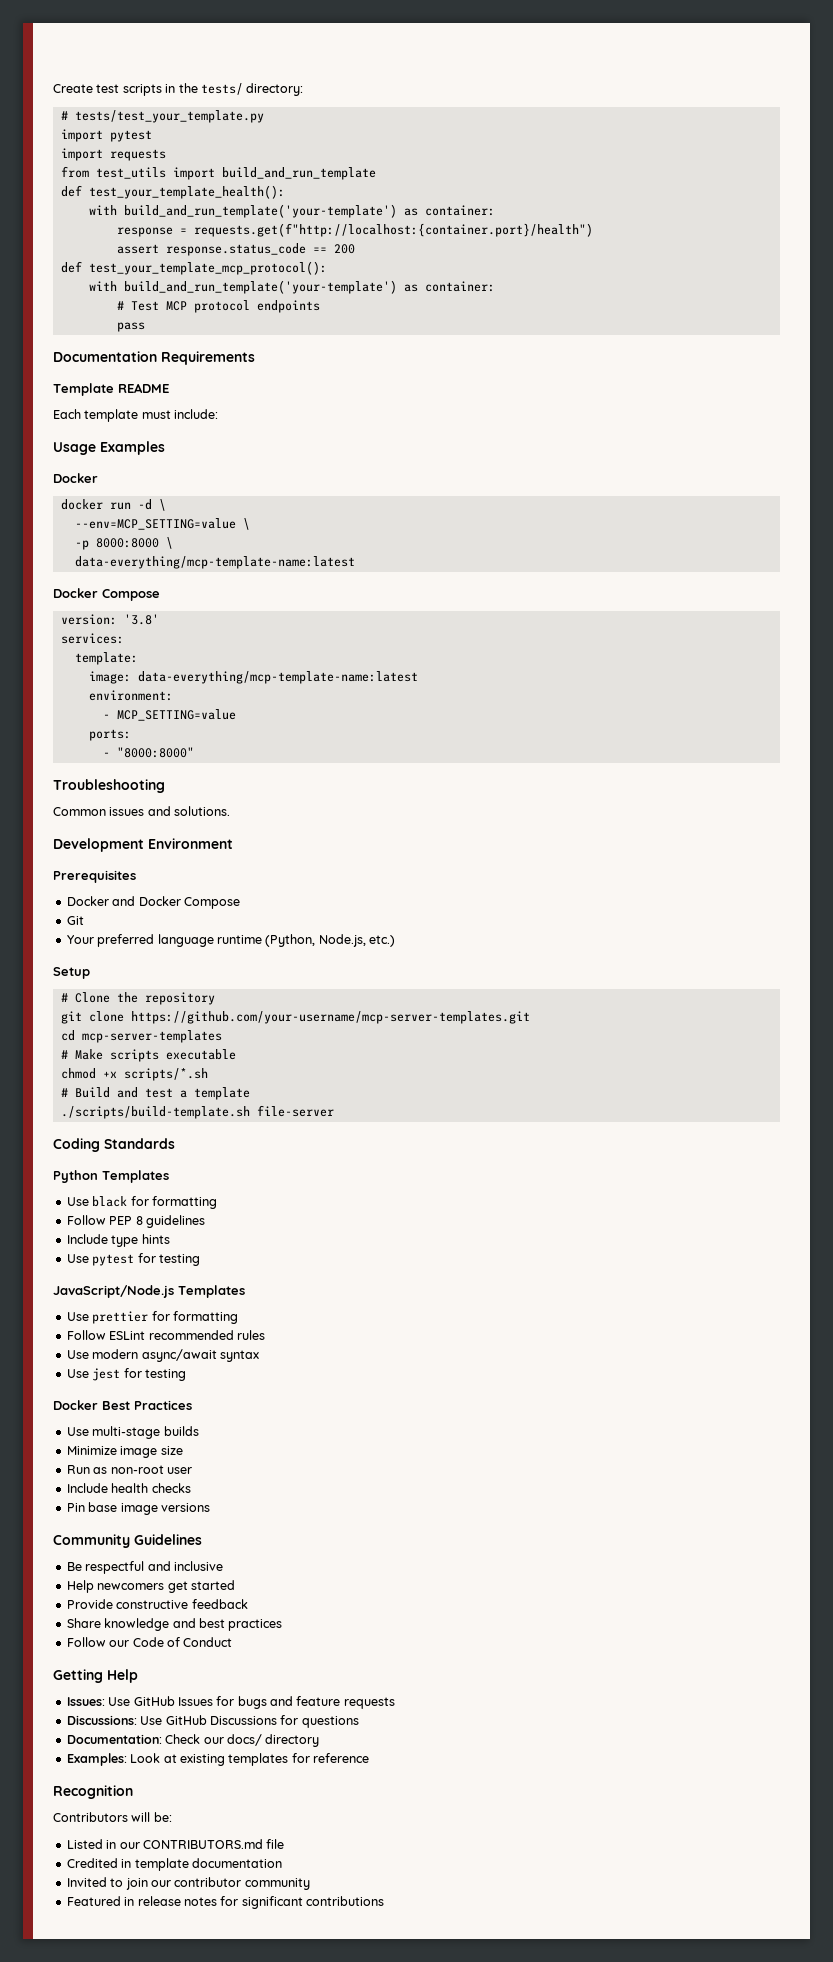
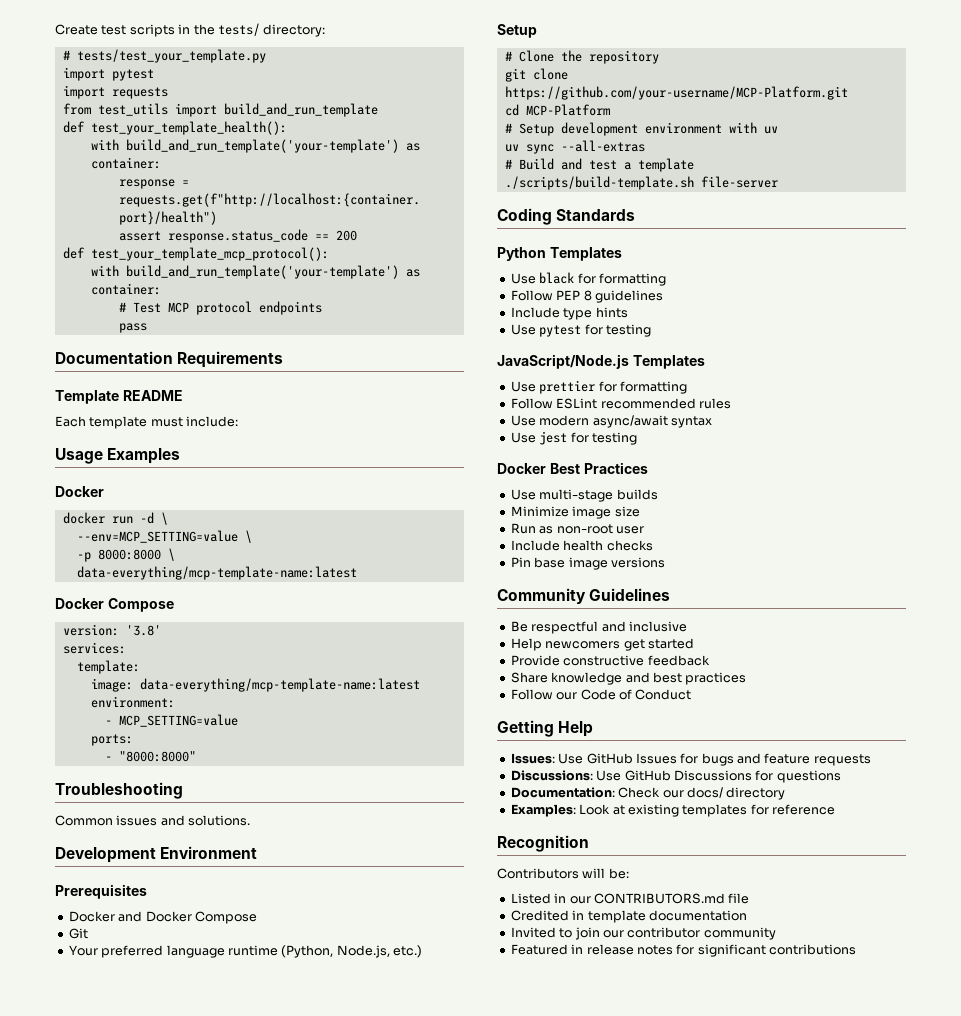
[130,1011,530,1024] https://github.com/your-username/mcp-server-templates.git -> [504,86,848,100] https://github.com/your-username/MCP-Platform.git
[81,1030,222,1043] [60,1049,236,1062] [60,1068,208,1081] mcp-server-templates // # Make scripts executable // chmod +x scripts/*.sh -> [525,104,610,116] [504,122,778,136] [504,140,645,154] MCP-Platform // # Setup development environment with uv // uv sync --all-extras

